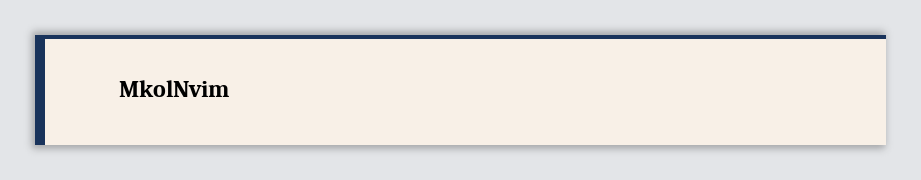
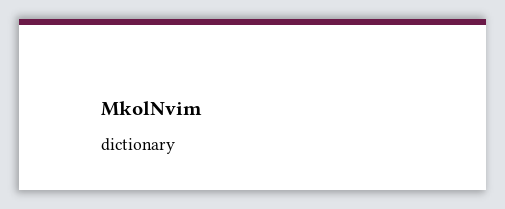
(229, 88) none -> [101,138,175,154] // dictionary

